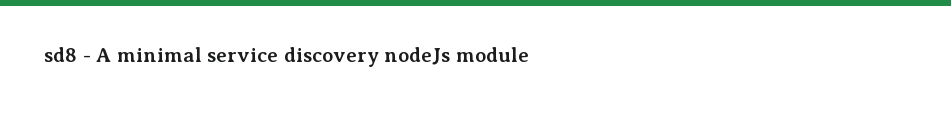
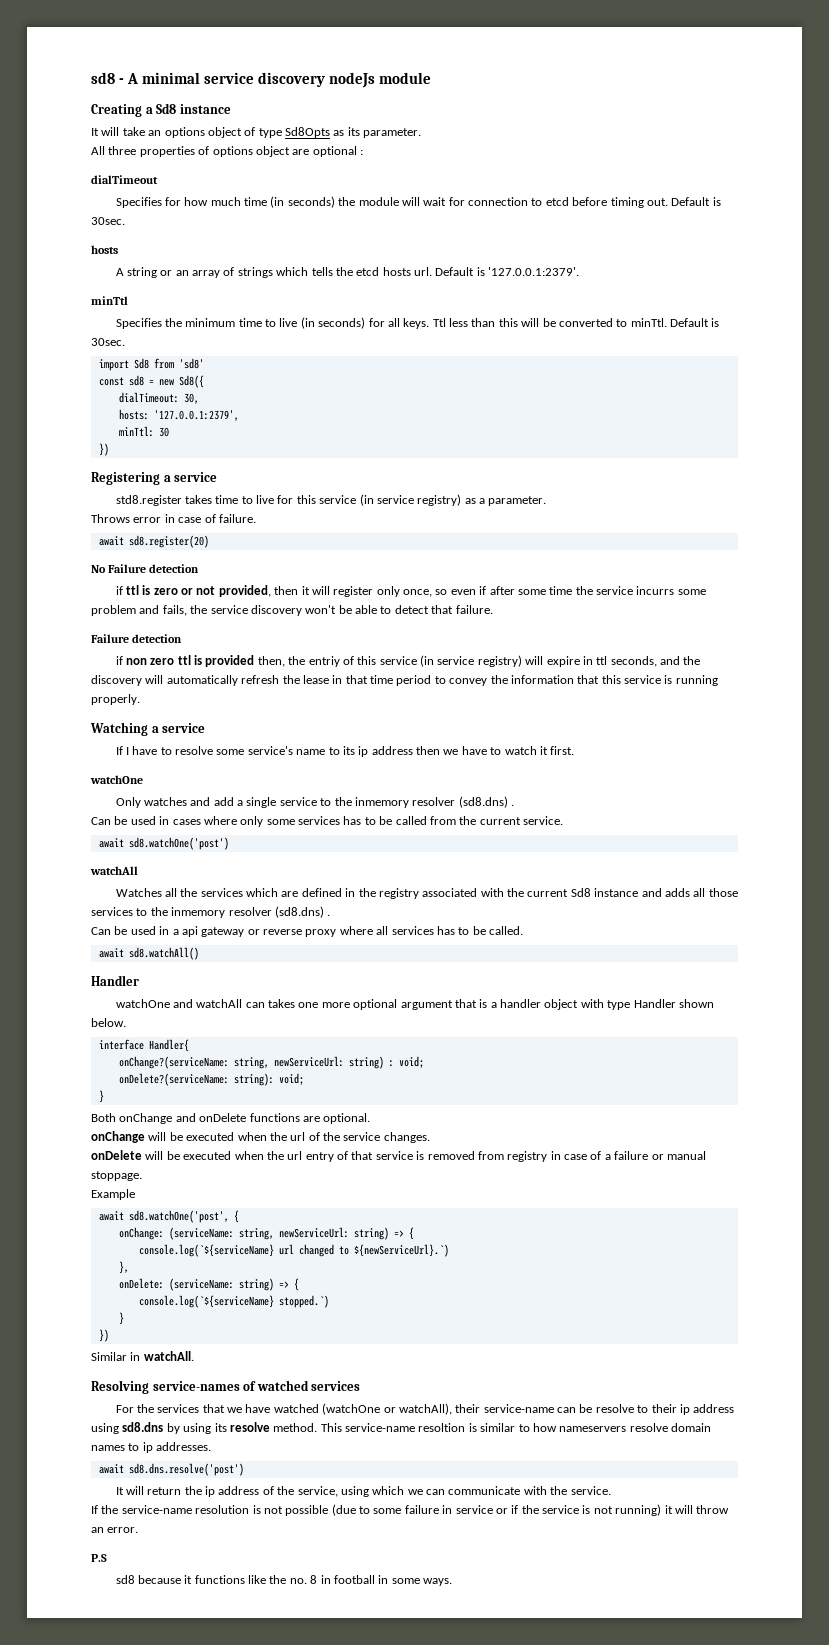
(529, 54) none -> [91,103,231,117] [91,127,422,138] [91,146,363,157] [91,175,158,184] [115,196,721,208] [91,217,125,225] [91,245,118,254] [115,267,580,278] [91,296,128,305] [115,317,720,329] [91,338,125,346] [98,358,204,371] [98,375,204,388] [118,392,199,404] [118,409,239,421] [118,426,169,437] [98,443,109,456] [91,472,218,485] [115,494,547,506] [91,514,256,523] [98,535,209,548] [91,564,200,573] [115,585,706,597] [91,605,493,616] [91,634,183,643] [115,655,701,667] [91,675,718,686] [91,694,140,705] [90,722,206,736] [115,746,575,757] [90,775,143,784] [115,796,515,808] [91,816,563,827] [98,837,229,850] [90,866,138,875] [115,888,738,899] [91,906,331,918] [91,926,523,937] [98,947,199,960] [91,975,139,986] [115,999,714,1010] [91,1018,126,1027] [98,1039,189,1052] [118,1056,424,1069] [118,1073,304,1086] [98,1090,104,1103] [91,1113,371,1124] [91,1131,430,1143] [91,1150,706,1162] [91,1171,142,1181] [91,1189,135,1200] [98,1210,239,1223] [118,1227,414,1240] [138,1244,449,1257] [118,1261,129,1274] [118,1278,299,1291] [138,1295,329,1308] [118,1312,124,1325] [98,1329,109,1342] [91,1351,194,1361] [91,1380,361,1394] [115,1403,735,1415] [91,1422,711,1434] [91,1442,212,1453] [98,1463,244,1476] [115,1486,611,1497] [91,1504,730,1516] [91,1527,139,1533] [91,1554,107,1562] [115,1575,453,1586] // Creating a Sd8 instance // It will take an options object of type Sd8Opts as its parameter. // All three properties of options object are optional : // dialTimeout // Specifies for how much time (in seconds) the module will wait for connection to etcd before timing out. Default is 30sec. // hosts // A string or an array of strings which tells the etcd hosts url. Default is '127.0.0.1:2379'. // minTtl // Specifies the minimum time to live (in seconds) for all keys. Ttl less than this will be converted to minTtl. Default is 30sec. // import Sd8 from 'sd8' // const sd8 = new Sd8({ // dialTimeout: 30, // hosts: '127.0.0.1:2379', // minTtl: 30 // }) // Registering a service // std8.register takes time to live for this service (in service registry) as a parameter. // Throws error in case of failure. // await sd8.register(20) // No Failure detection // if ttl is zero or not provided, then it will register only once, so even if after some time the service incurrs some problem and fails, the service discovery won't be able to detect that failure. // Failure detection // if non zero ttl is provided then, the entriy of this service (in service registry) will expire in ttl seconds, and the discovery will automatically refresh the lease in that time period to convey the information that this service is running properly. // Watching a service // If I have to resolve some service's name to its ip address then we have to watch it first. // watchOne // Only watches and add a single service to the inmemory resolver (sd8.dns) . // Can be used in cases where only some services has to be called from the current service. // await sd8.watchOne('post') // watchAll // Watches all the services which are defined in the registry associated with the current Sd8 instance and adds all those services to the inmemory resolver (sd8.dns) . // Can be used in a api gateway or reverse proxy where all services has to be called. // await sd8.watchAll() // Handler // watchOne and watchAll can takes one more optional argument that is a handler object with type Handler shown below. // interface Handler{ // onChange?(serviceName: string, newServiceUrl: string) : void; // onDelete?(serviceName: string): void; // } // Both onChange and onDelete functions are optional. // onChange will be executed when the url of the service changes. // onDelete will be executed when the url entry of that service is removed from registry in case of a failure or manual stoppage. // Example // await sd8.watchOne('post', { // onChange: (serviceName: string, newServiceUrl: string) => { // console.log(`${serviceName} url changed to ${newServiceUrl}.`) // }, // onDelete: (serviceName: string) => { // console.log(`${serviceName} stopped.`) // } // }) // Similar in watchAll. // Resolving service-names of watched services // For the services that we have watched (watchOne or watchAll), their service-name can be resolve to their ip address using sd8.dns by using its resolve method. This service-name resoltion is similar to how nameservers resolve domain names to ip addresses. // await sd8.dns.resolve('post') // It will return the ip address of the service, using which we can communicate with the service. // If the service-name resolution is not possible (due to some failure in service or if the service is not running) it will throw an error. // P.S // sd8 because it functions like the no. 8 in football in some ways.

